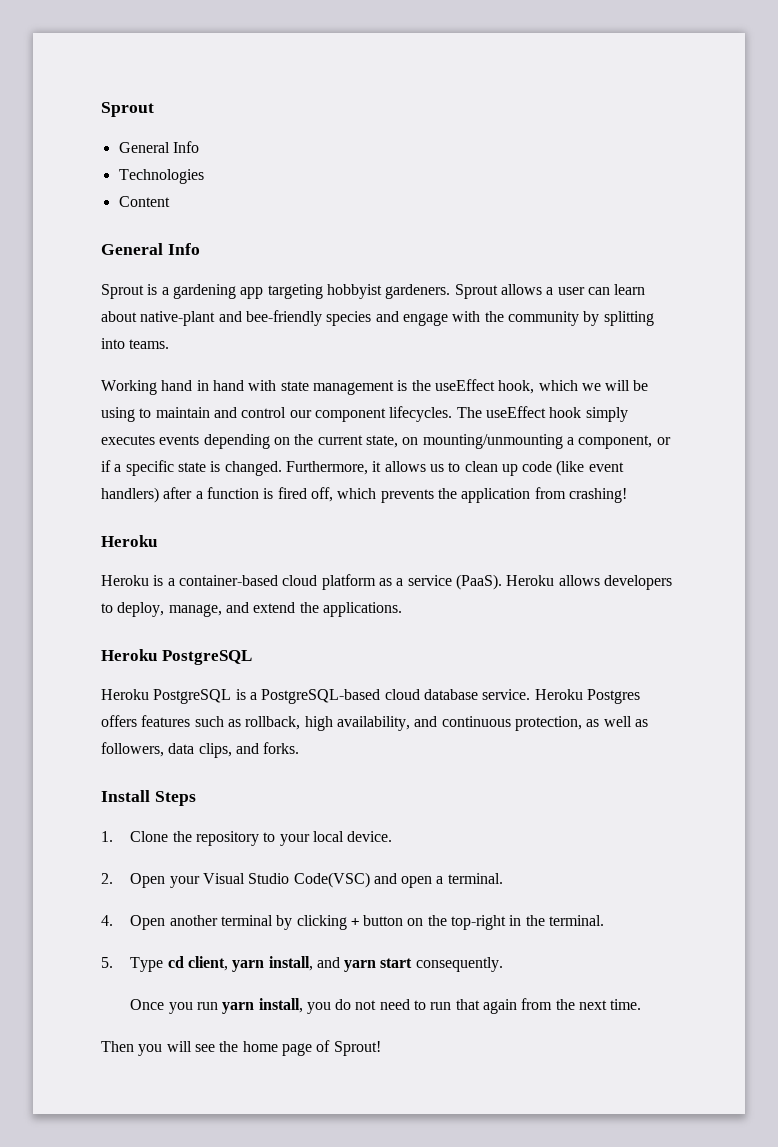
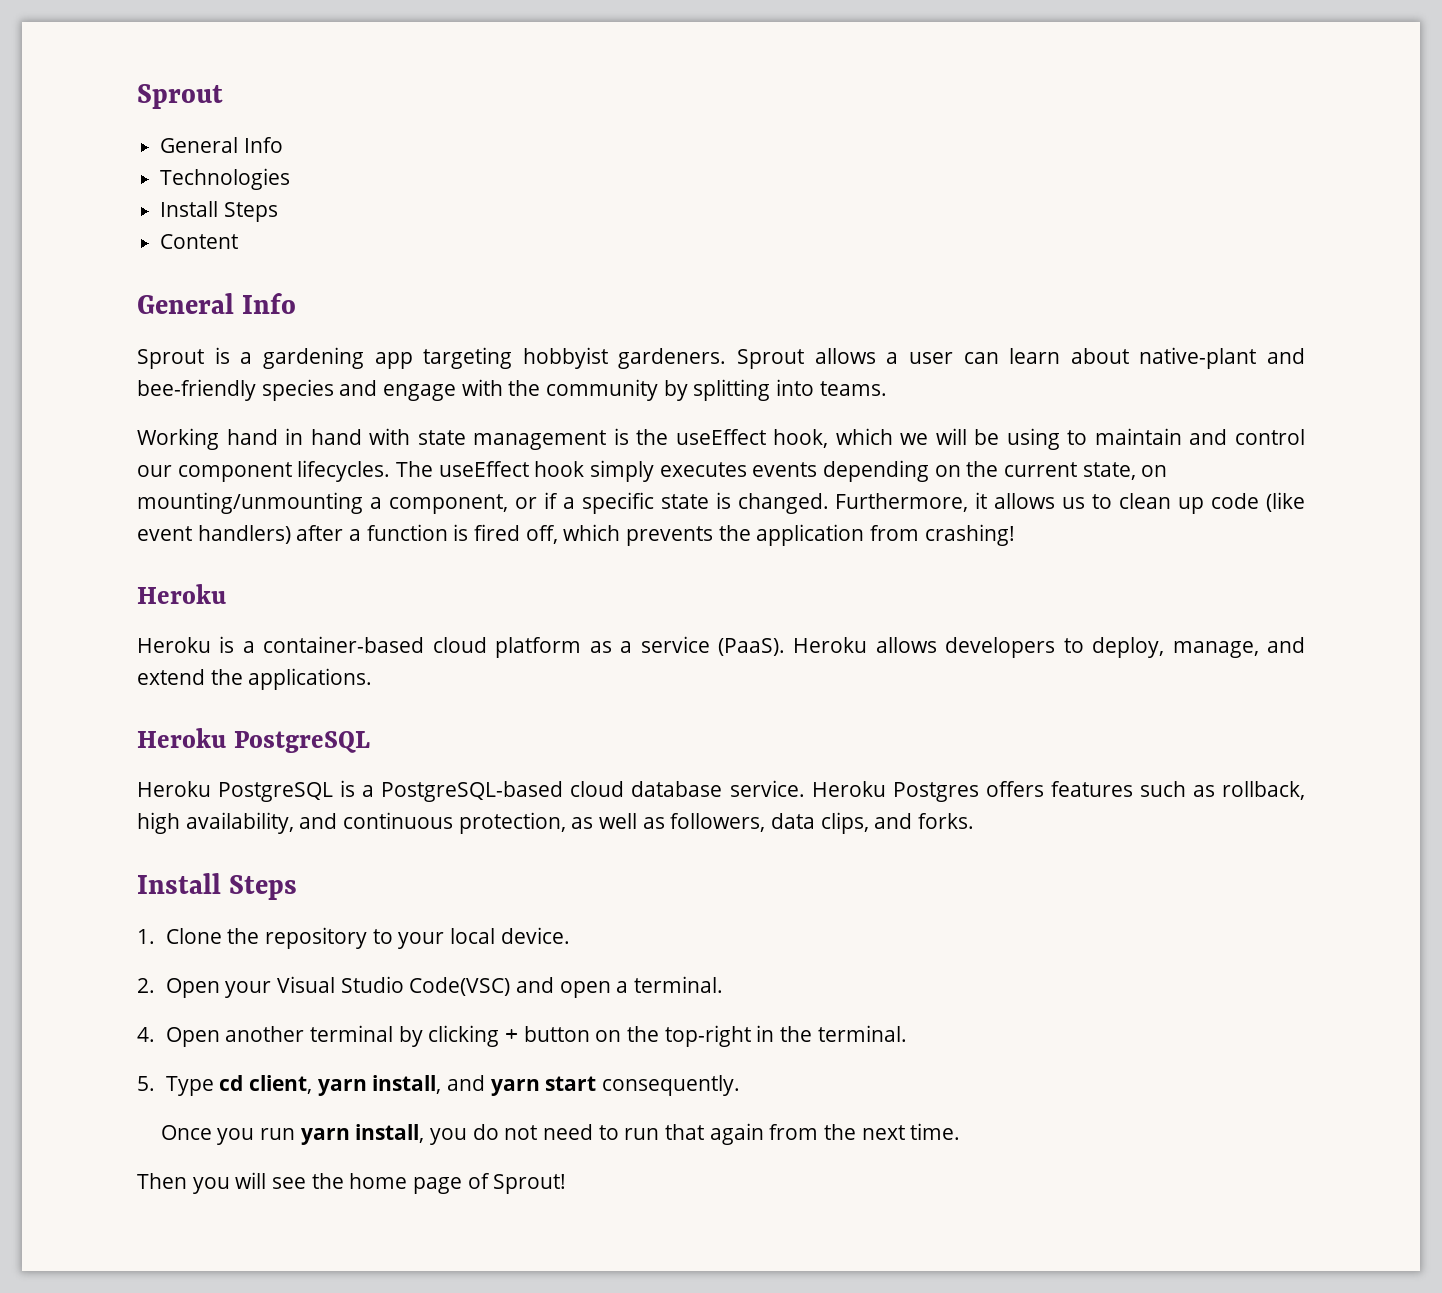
(204, 176) none -> [160,201,278,222] // Install Steps

